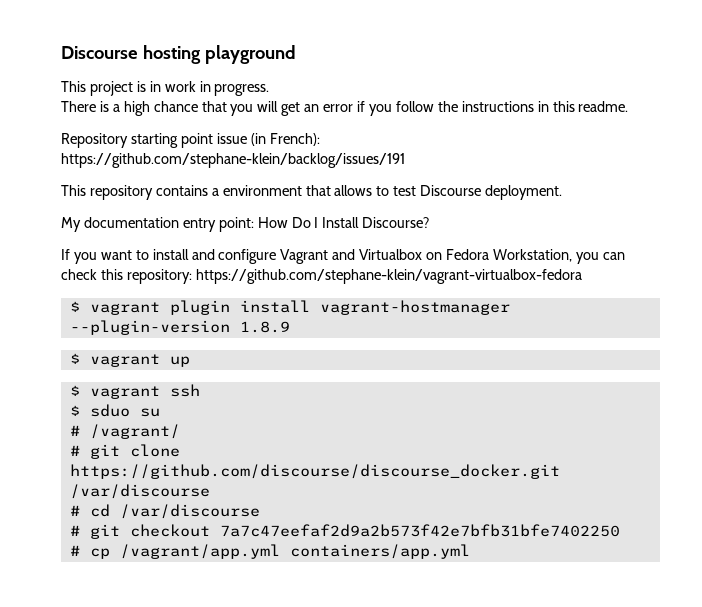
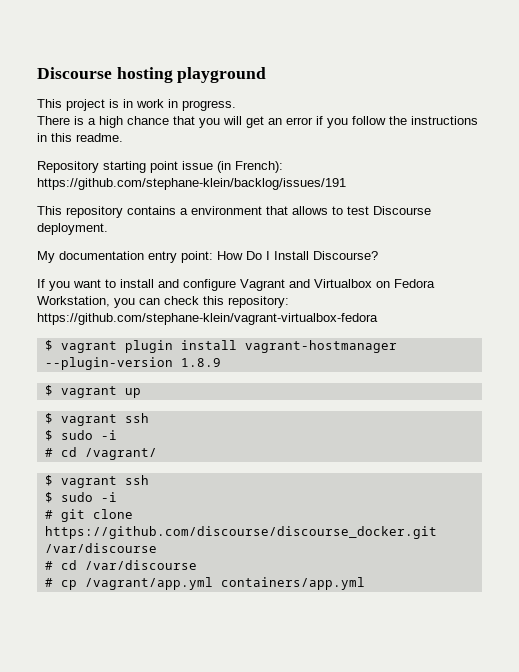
[89,404,160,417] [69,425,80,436] sduo su // # -> [60,430,117,440] [44,447,77,457] sudo -i // # cd
(180, 431) none -> [44,475,149,488] [44,492,117,503] // $ vagrant ssh // $ sudo -i
[69,524,620,539] // # git checkout 7a7c47eefaf2d9a2b573f42e7bfb31bfe7402250 -> (197, 565) none

